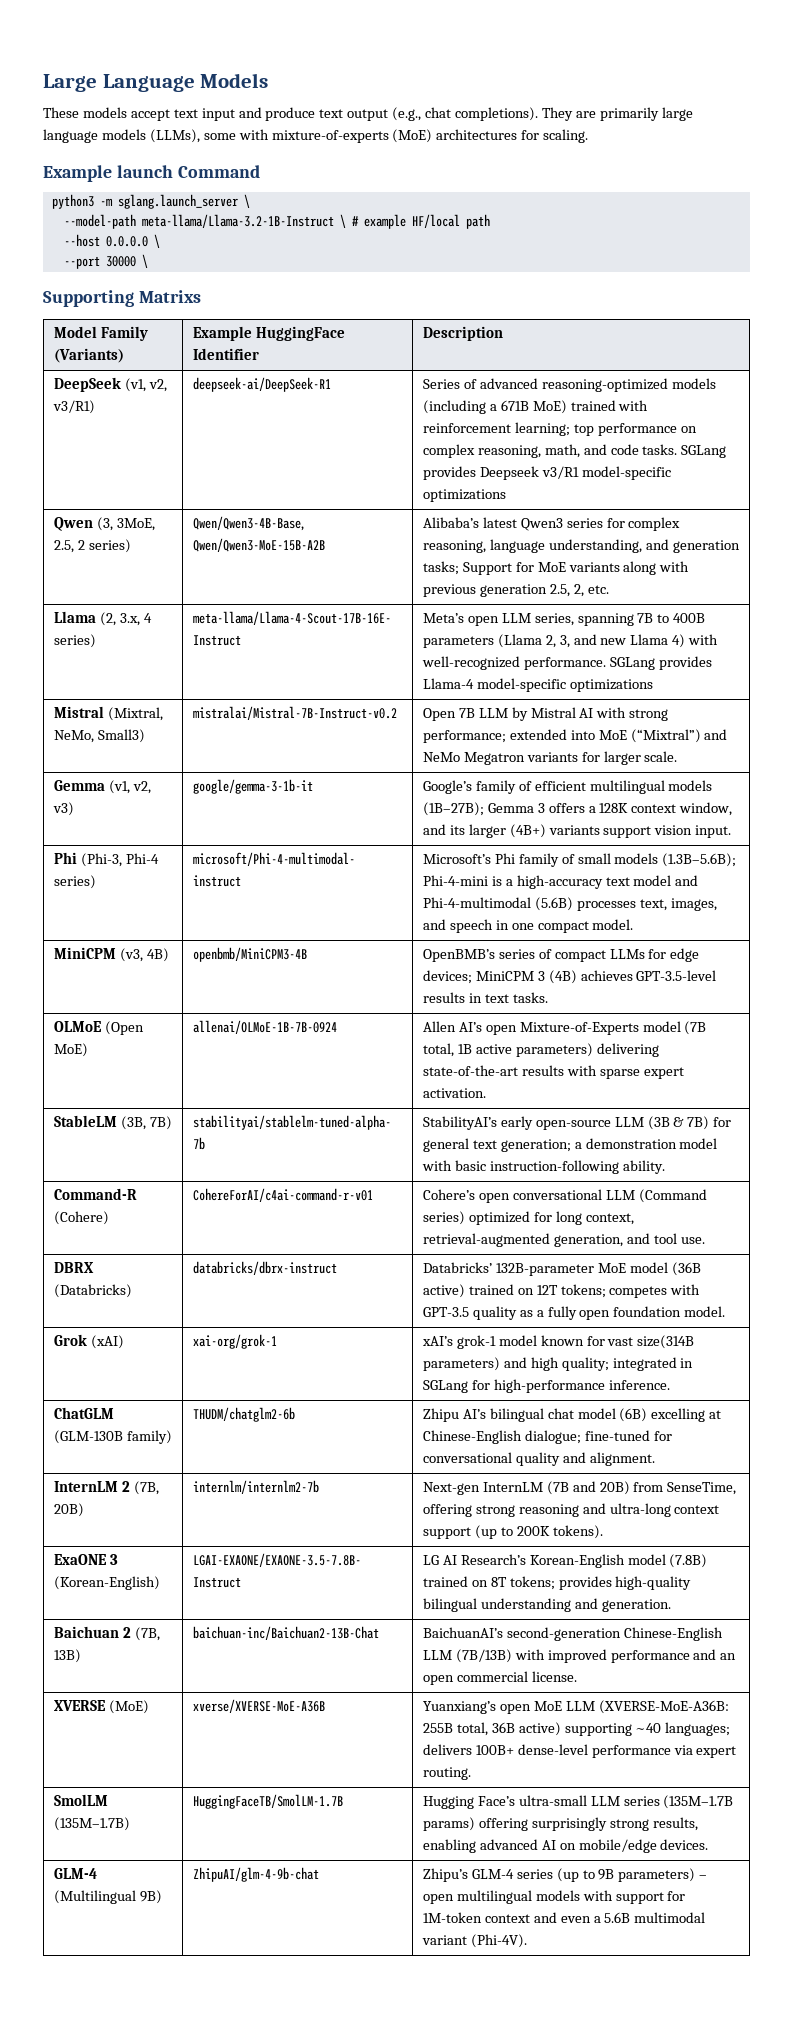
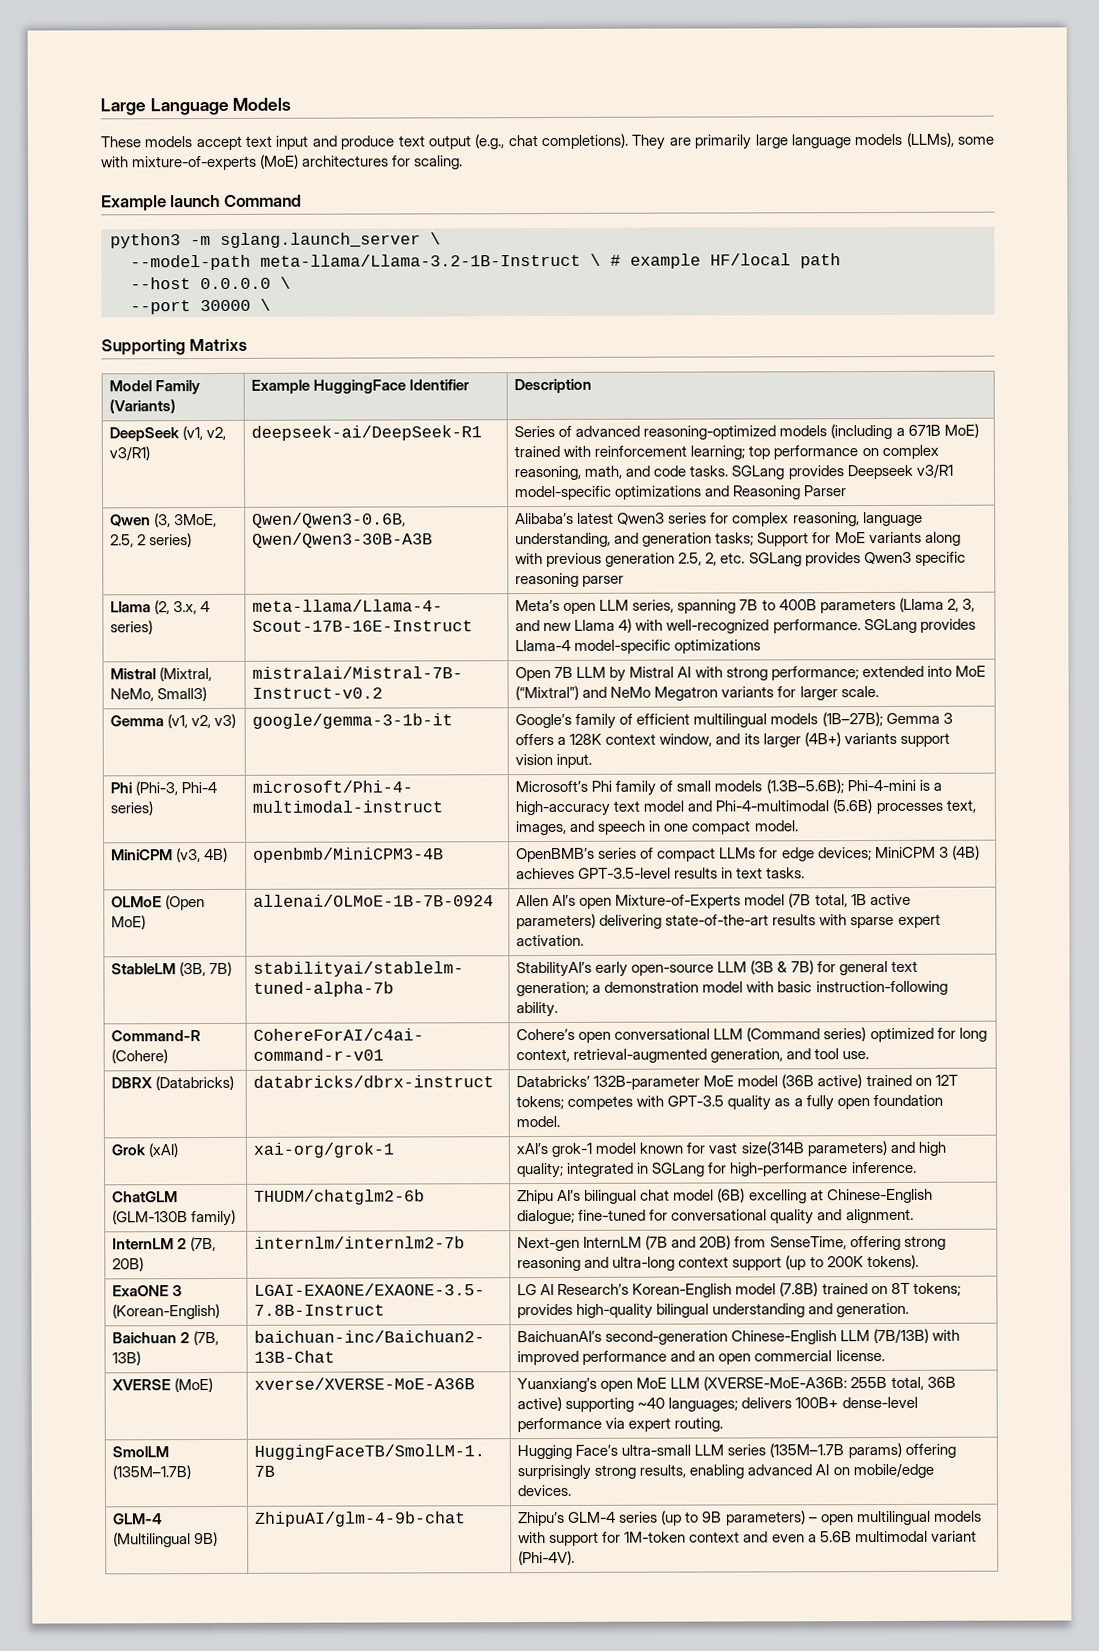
(506, 495) none -> [704,485,848,500] and Reasoning Parser
[192,516,304,531] [192,538,325,552] Qwen/Qwen3-4B-Base, Qwen/Qwen3-MoE-15B-A2B -> [252,512,407,528] [252,532,434,548] Qwen/Qwen3-0.6B, Qwen/Qwen3-30B-A3B
(609, 589) none -> [748,551,966,567] [515,572,625,588] SGLang provides Qwen3 specific reasoning parser

